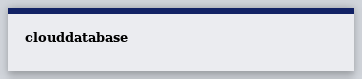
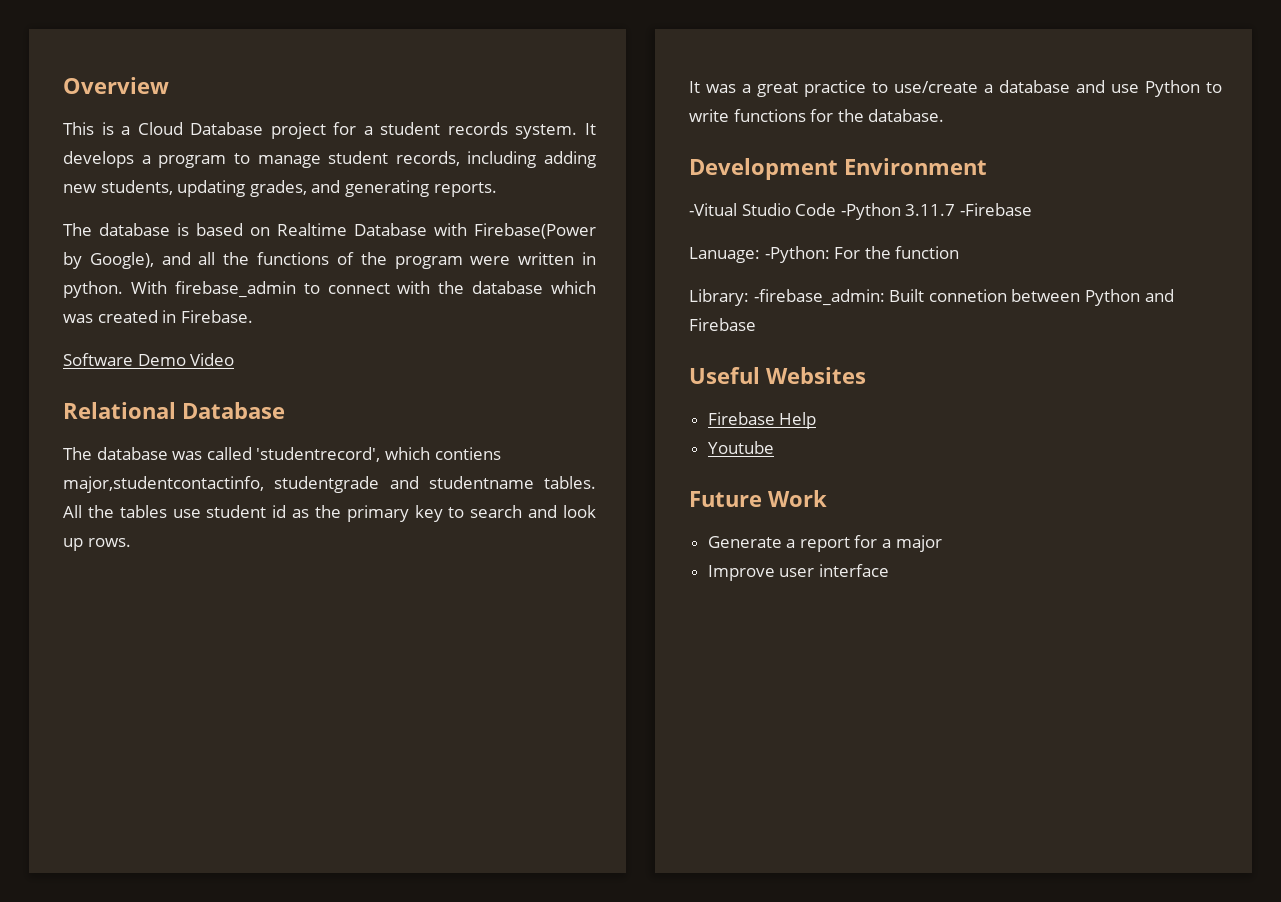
[25,32,128,42] clouddatabase -> [63,77,169,94] [63,122,596,139] [63,151,596,168] [63,180,497,197] [63,223,596,239] [63,252,596,269] [63,281,596,298] [63,310,253,323] [63,353,235,366] [63,402,285,419] [63,447,501,462] [63,476,596,493] [63,505,597,522] [63,538,131,551] [689,80,1222,97] [689,109,945,122] [689,158,987,180] [689,203,1032,220] [689,246,960,263] [689,289,1174,306] [689,318,756,331] [689,367,866,384] [707,412,817,429] [707,441,774,454] [689,490,827,507] [707,535,942,552] [707,564,889,581] Overview // This is a Cloud Database project for a student records system. It develops a program to manage student records, including adding new students, updating grades, and generating reports. // The database is based on Realtime Database with Firebase(Power by Google), and all the functions of the program were written in python. With firebase_admin to connect with the database which was created in Firebase. // Software Demo Video // Relational Database // The database was called 'studentrecord', which contiens major,studentcontactinfo, studentgrade and studentname tables. All the tables use student id as the primary key to search and look up rows. // It was a great practice to use/create a database and use Python to write functions for the database. // Development Environment // -Vitual Studio Code -Python 3.11.7 -Firebase // Lanuage: -Python: For the function // Library: -firebase_admin: Built connetion between Python and Firebase // Useful Websites // Firebase Help // Youtube // Future Work // Generate a report for a major // Improve user interface

